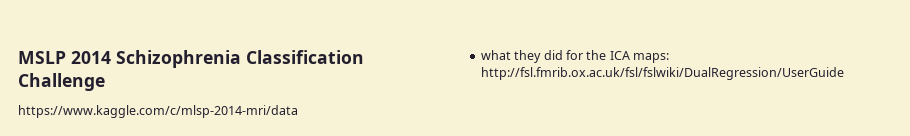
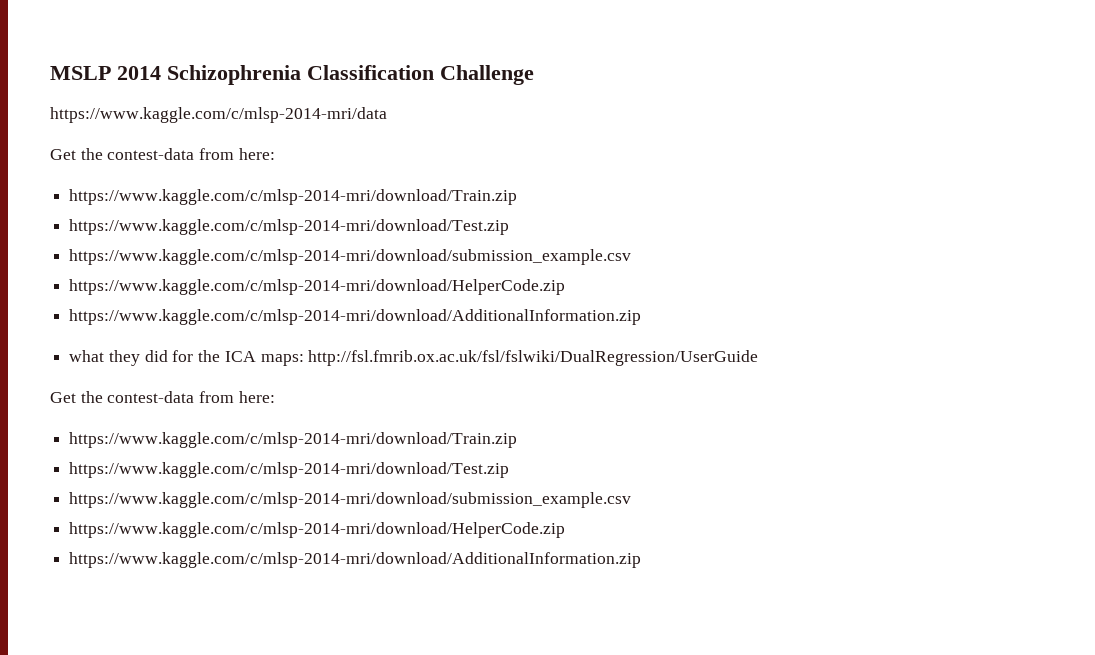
(298, 111) none -> [50,148,275,160] [69,189,518,205] [69,219,510,235] [69,249,632,265] [69,279,566,295] [69,309,642,325] // Get the contest-data from here: // https://www.kaggle.com/c/mlsp-2014-mri/download/Train.zip // https://www.kaggle.com/c/mlsp-2014-mri/download/Test.zip // https://www.kaggle.com/c/mlsp-2014-mri/download/submission_example.csv // https://www.kaggle.com/c/mlsp-2014-mri/download/HelperCode.zip // https://www.kaggle.com/c/mlsp-2014-mri/download/AdditionalInformation.zip
(844, 73) none -> [50,391,275,403] [69,432,518,448] [69,462,510,478] [69,492,632,508] [69,522,566,538] [69,552,642,568] // Get the contest-data from here: // https://www.kaggle.com/c/mlsp-2014-mri/download/Train.zip // https://www.kaggle.com/c/mlsp-2014-mri/download/Test.zip // https://www.kaggle.com/c/mlsp-2014-mri/download/submission_example.csv // https://www.kaggle.com/c/mlsp-2014-mri/download/HelperCode.zip // https://www.kaggle.com/c/mlsp-2014-mri/download/AdditionalInformation.zip

